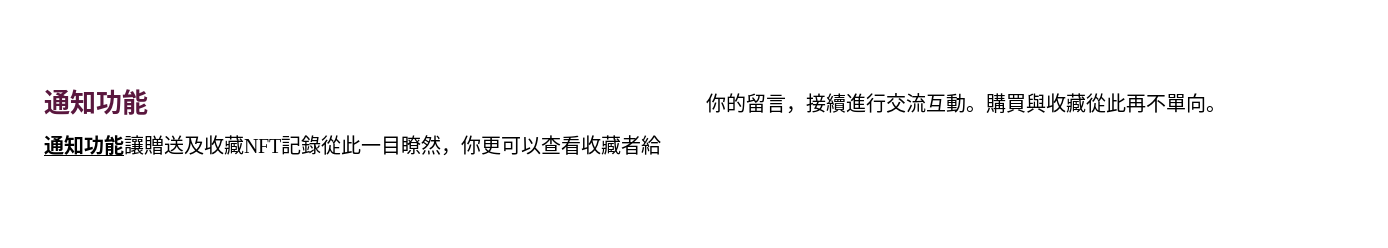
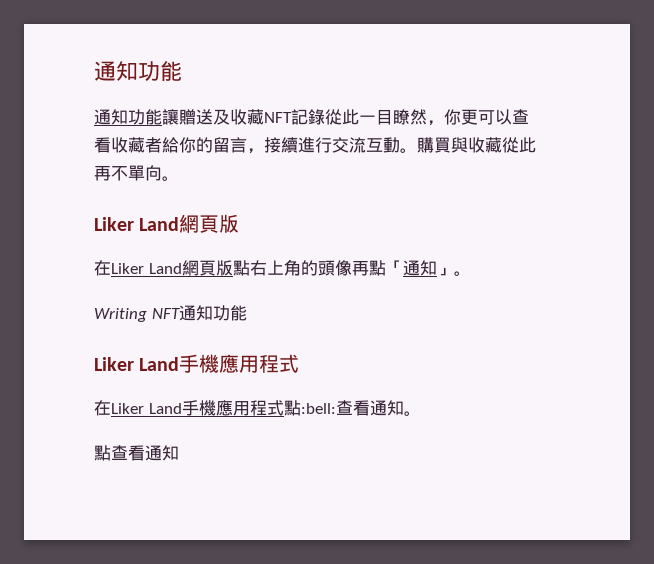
(1226, 109) none -> [94,214,240,233] [94,259,471,276] [94,305,247,322] [94,354,300,373] [94,400,421,416] [94,445,179,461] // Liker Land網頁版 // 在Liker Land網頁版點右上角的頭像再點「通知」。 // Writing NFT通知功能 // Liker Land手機應用程式 // 在Liker Land手機應用程式點:bell:查看通知。 // 點查看通知

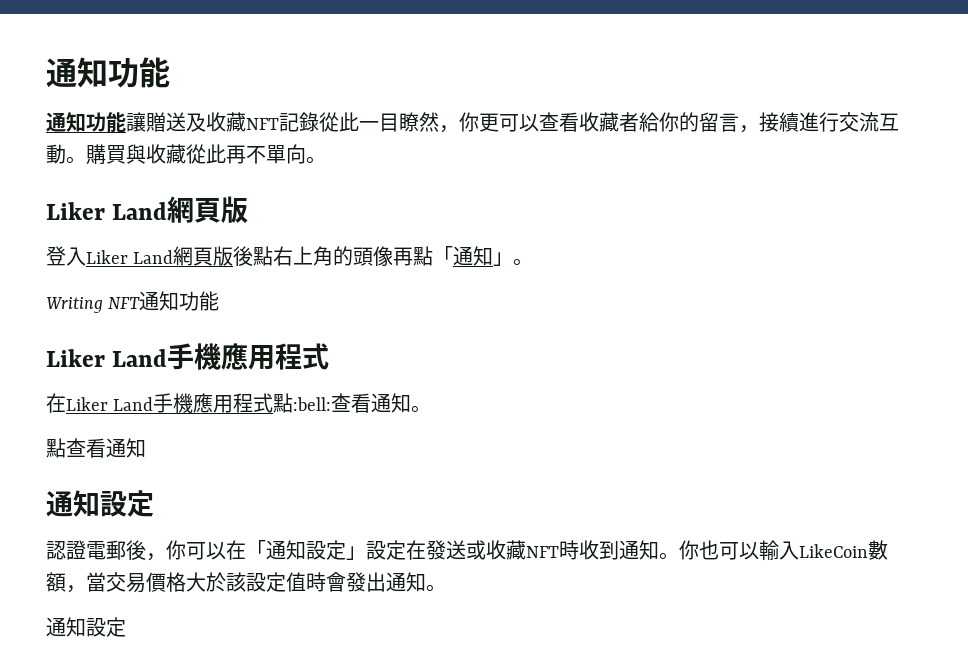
[94,260,233,276] 在Liker Land網頁版 -> [46,246,254,266] 登入Liker Land網頁版後
(179, 453) none -> [46,490,154,517] [46,540,888,561] [46,572,446,593] [46,617,126,637] // 通知設定 // 認證電郵後，你可以在「通知設定」設定在發送或收藏NFT時收到通知。你也可以輸入LikeCoin數額，當交易價格大於該設定值時會發出通知。 // 通知設定

